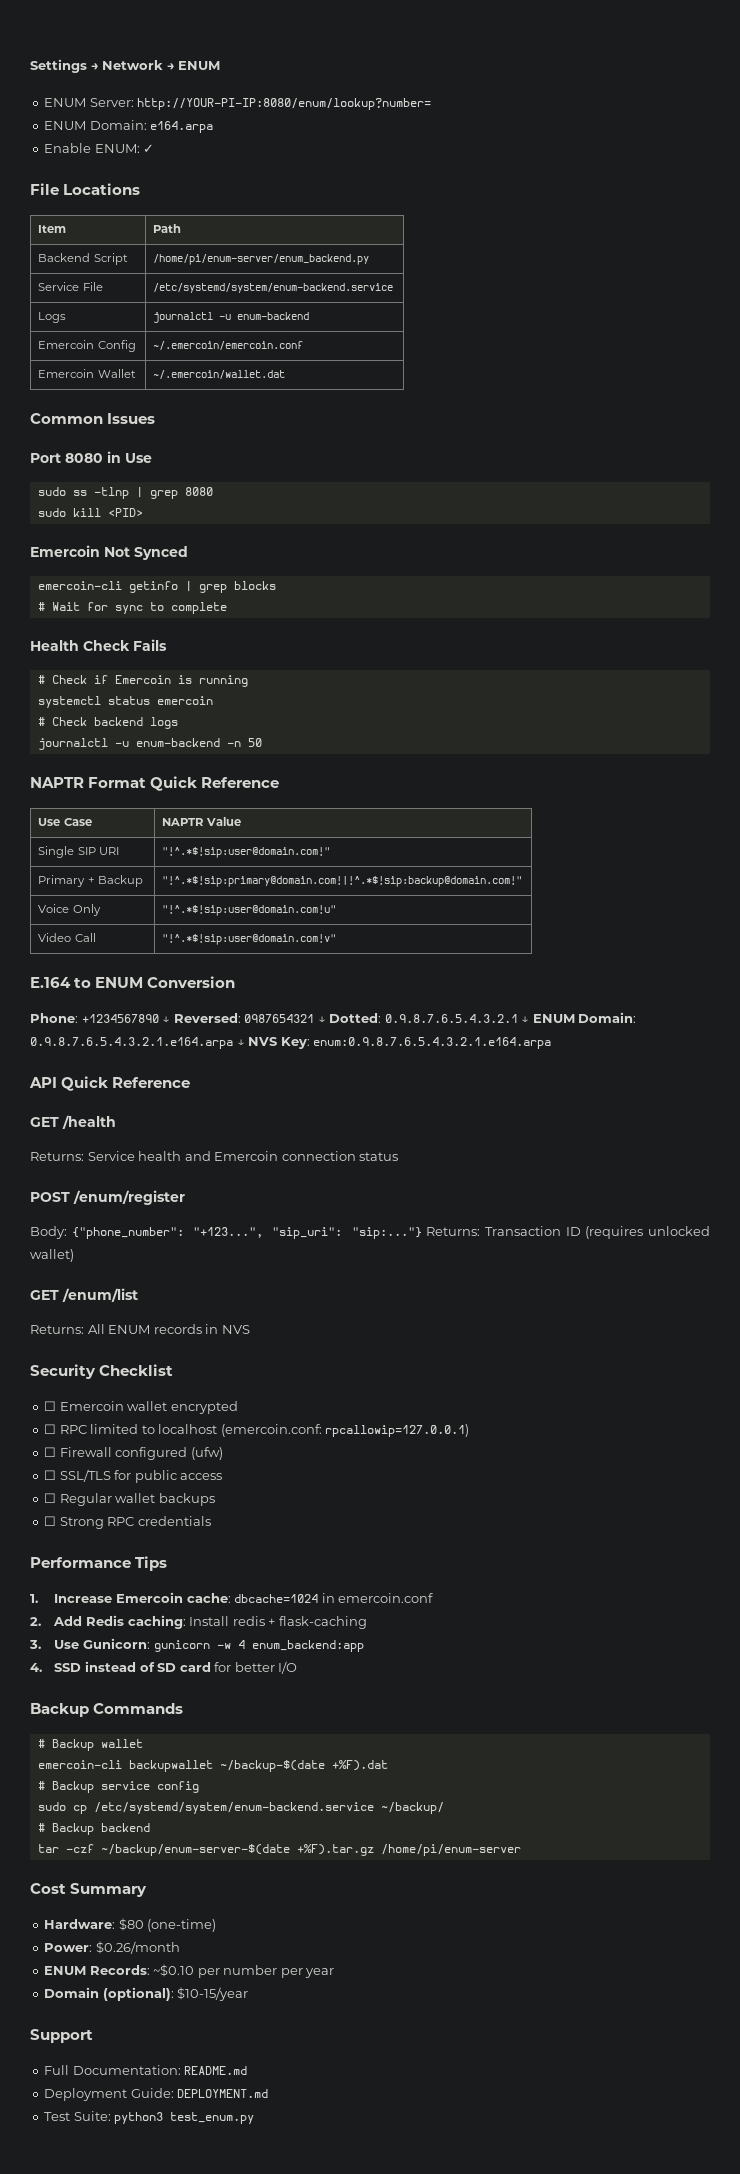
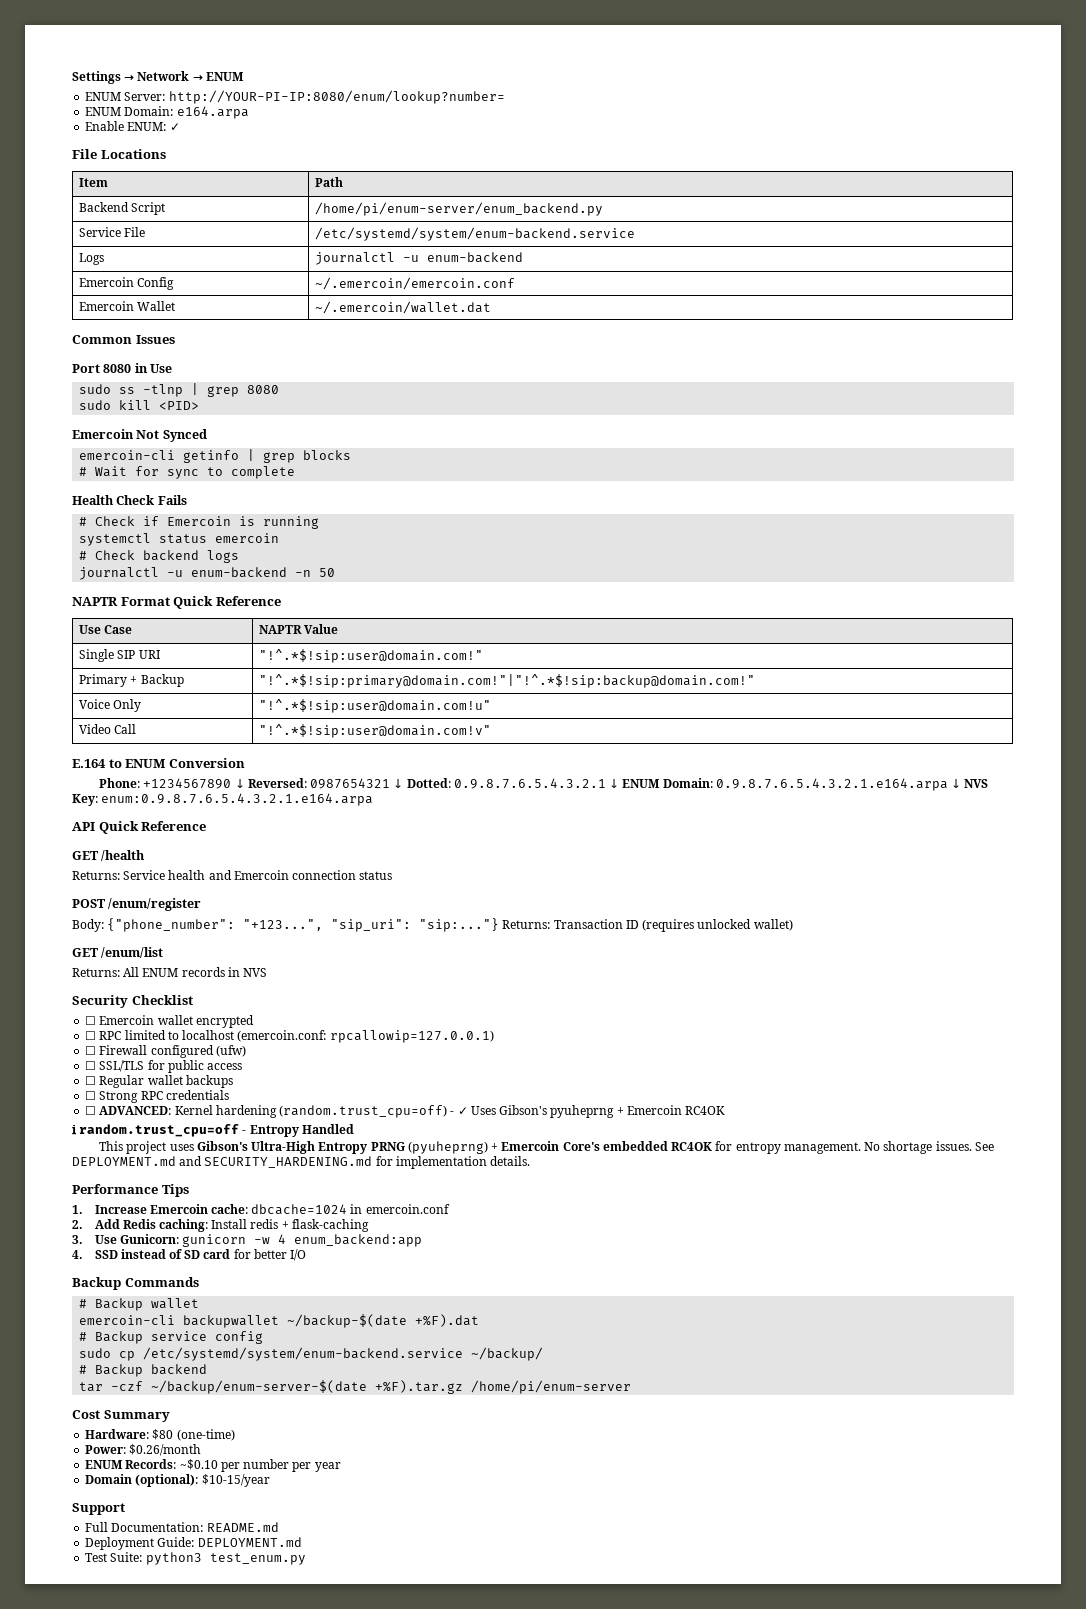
[162,876,523,887] "!^.*$!sip:primary@domain.com!|!^.*$!sip:backup@domain.com!" -> [259,674,756,688] "!^.*$!sip:primary@domain.com!"|"!^.*$!sip:backup@domain.com!"
(211, 1521) none -> [85,1105,726,1118] [72,1124,354,1137] [99,1141,994,1154] [72,1156,531,1169] // ☐ ADVANCED: Kernel hardening (random.trust_cpu=off) - ✓ Uses Gibson's pyuheprng + Emercoin RC4OK // ℹ random.trust_cpu=off - Entropy Handled // This project uses Gibson's Ultra-High Entropy PRNG (pyuheprng) + Emercoin Core's embedded RC4OK for entropy management. No shortage issues. See DEPLOYMENT.md and SECURITY_HARDENING.md for implementation details.

